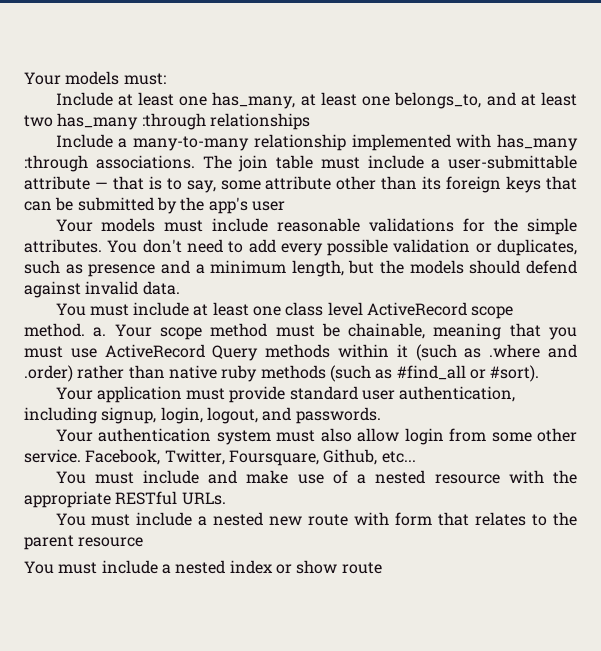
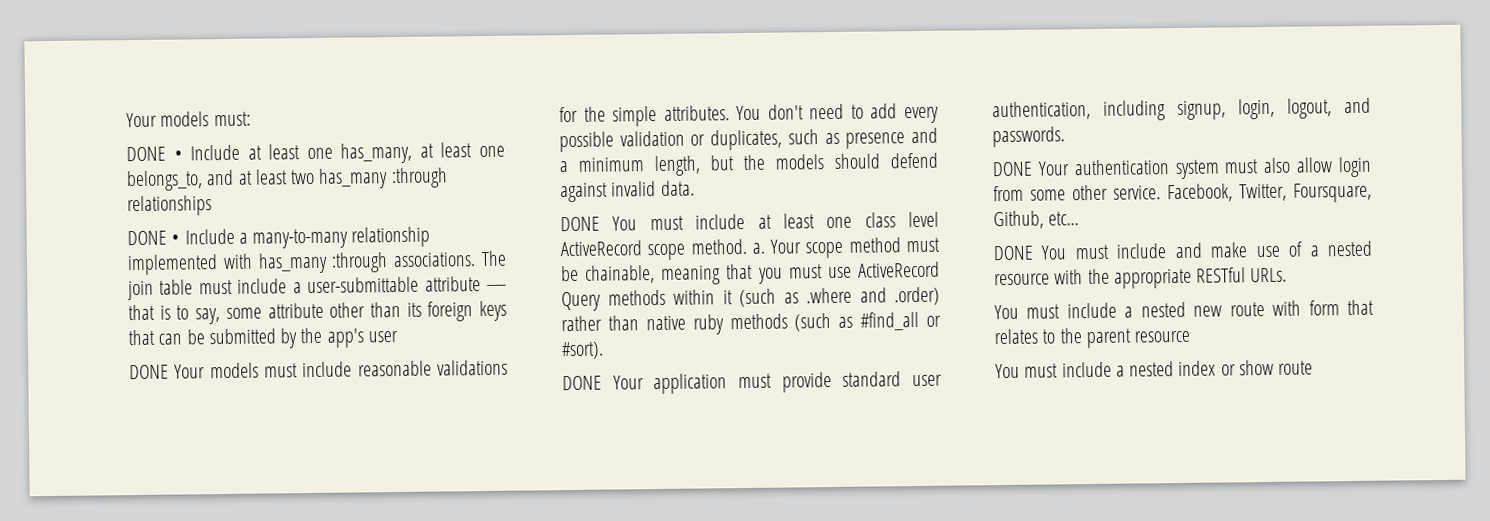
(166, 79) none -> [126,146,183,162] DONE •
(310, 121) none -> [127,230,181,246] DONE •
(285, 206) none -> [129,364,169,380] DONE
(180, 288) none -> [560,216,600,232] DONE
(540, 373) none -> [562,375,602,391] DONE
(381, 415) none -> [992,161,1033,177] DONE
(416, 457) none -> [993,245,1034,261] DONE

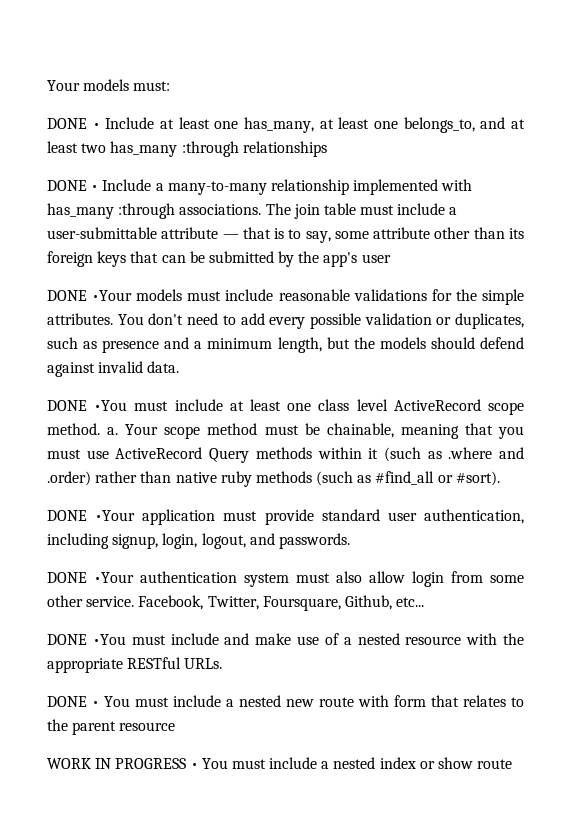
[174,364,206,379] Your -> [92,290,133,301] •Your
[612,216,638,231] You -> [94,400,128,411] •You
[612,375,644,390] Your -> [95,510,136,521] •Your
[1037,161,1070,176] Your -> [94,572,134,583] •Your
[1041,245,1068,260] You -> [92,634,126,645] •You
(1288, 275) none -> [47,696,99,707] DONE •
(1191, 336) none -> [47,758,198,769] WORK IN PROGRESS •

